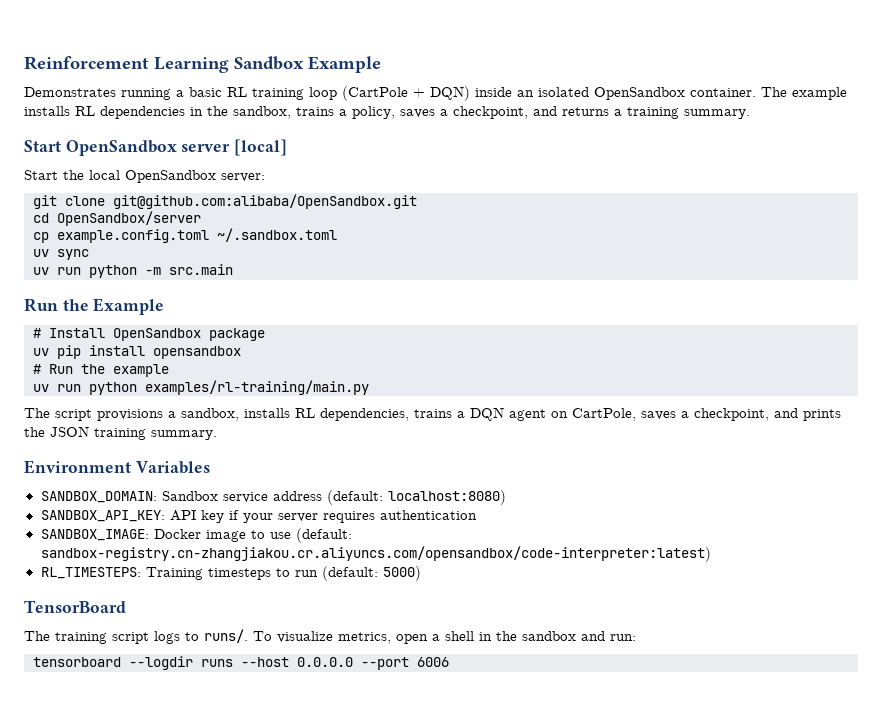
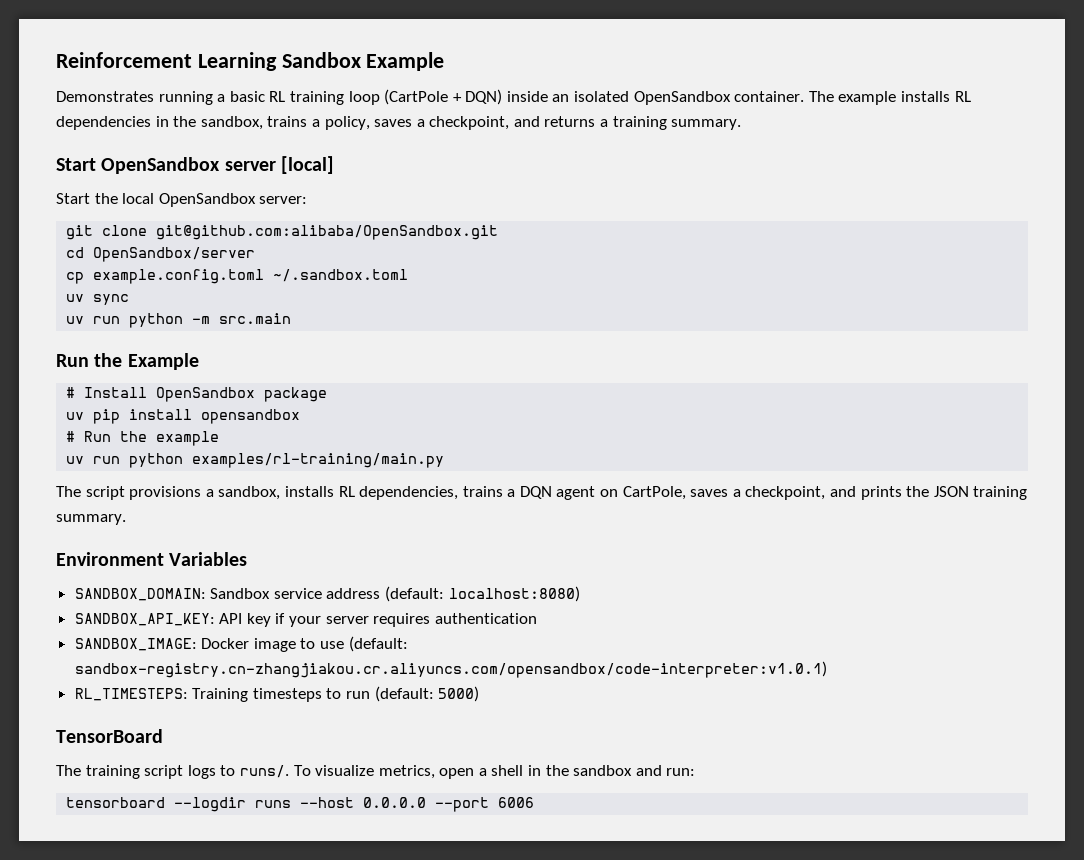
[40,546,711,562] sandbox-registry.cn-zhangjiakou.cr.aliyuncs.com/opensandbox/code-interpreter:latest) -> [74,661,827,678] sandbox-registry.cn-zhangjiakou.cr.aliyuncs.com/opensandbox/code-interpreter:v1.0.1)

